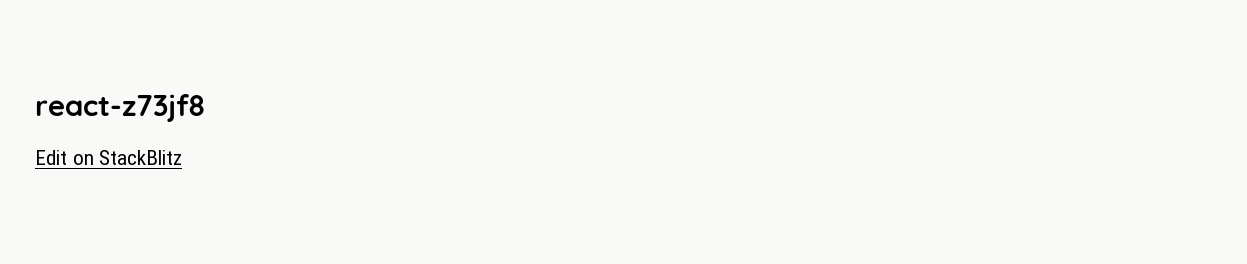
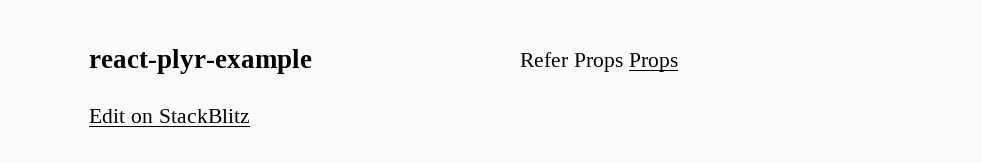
[35,94,205,122] react-z73jf8 -> [89,49,312,74] react-plyr-example
(183, 157) none -> [520,52,678,72] // Refer Props Props

